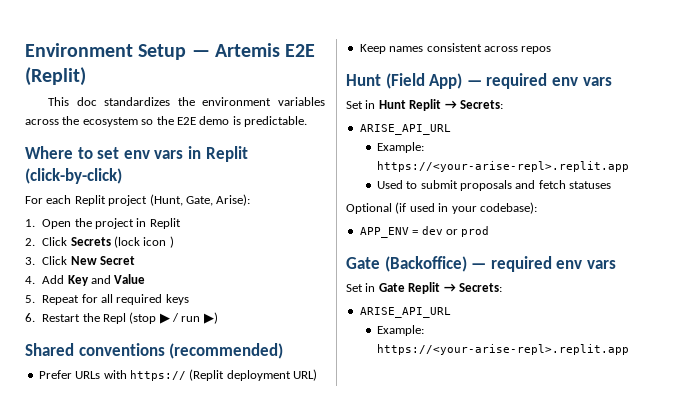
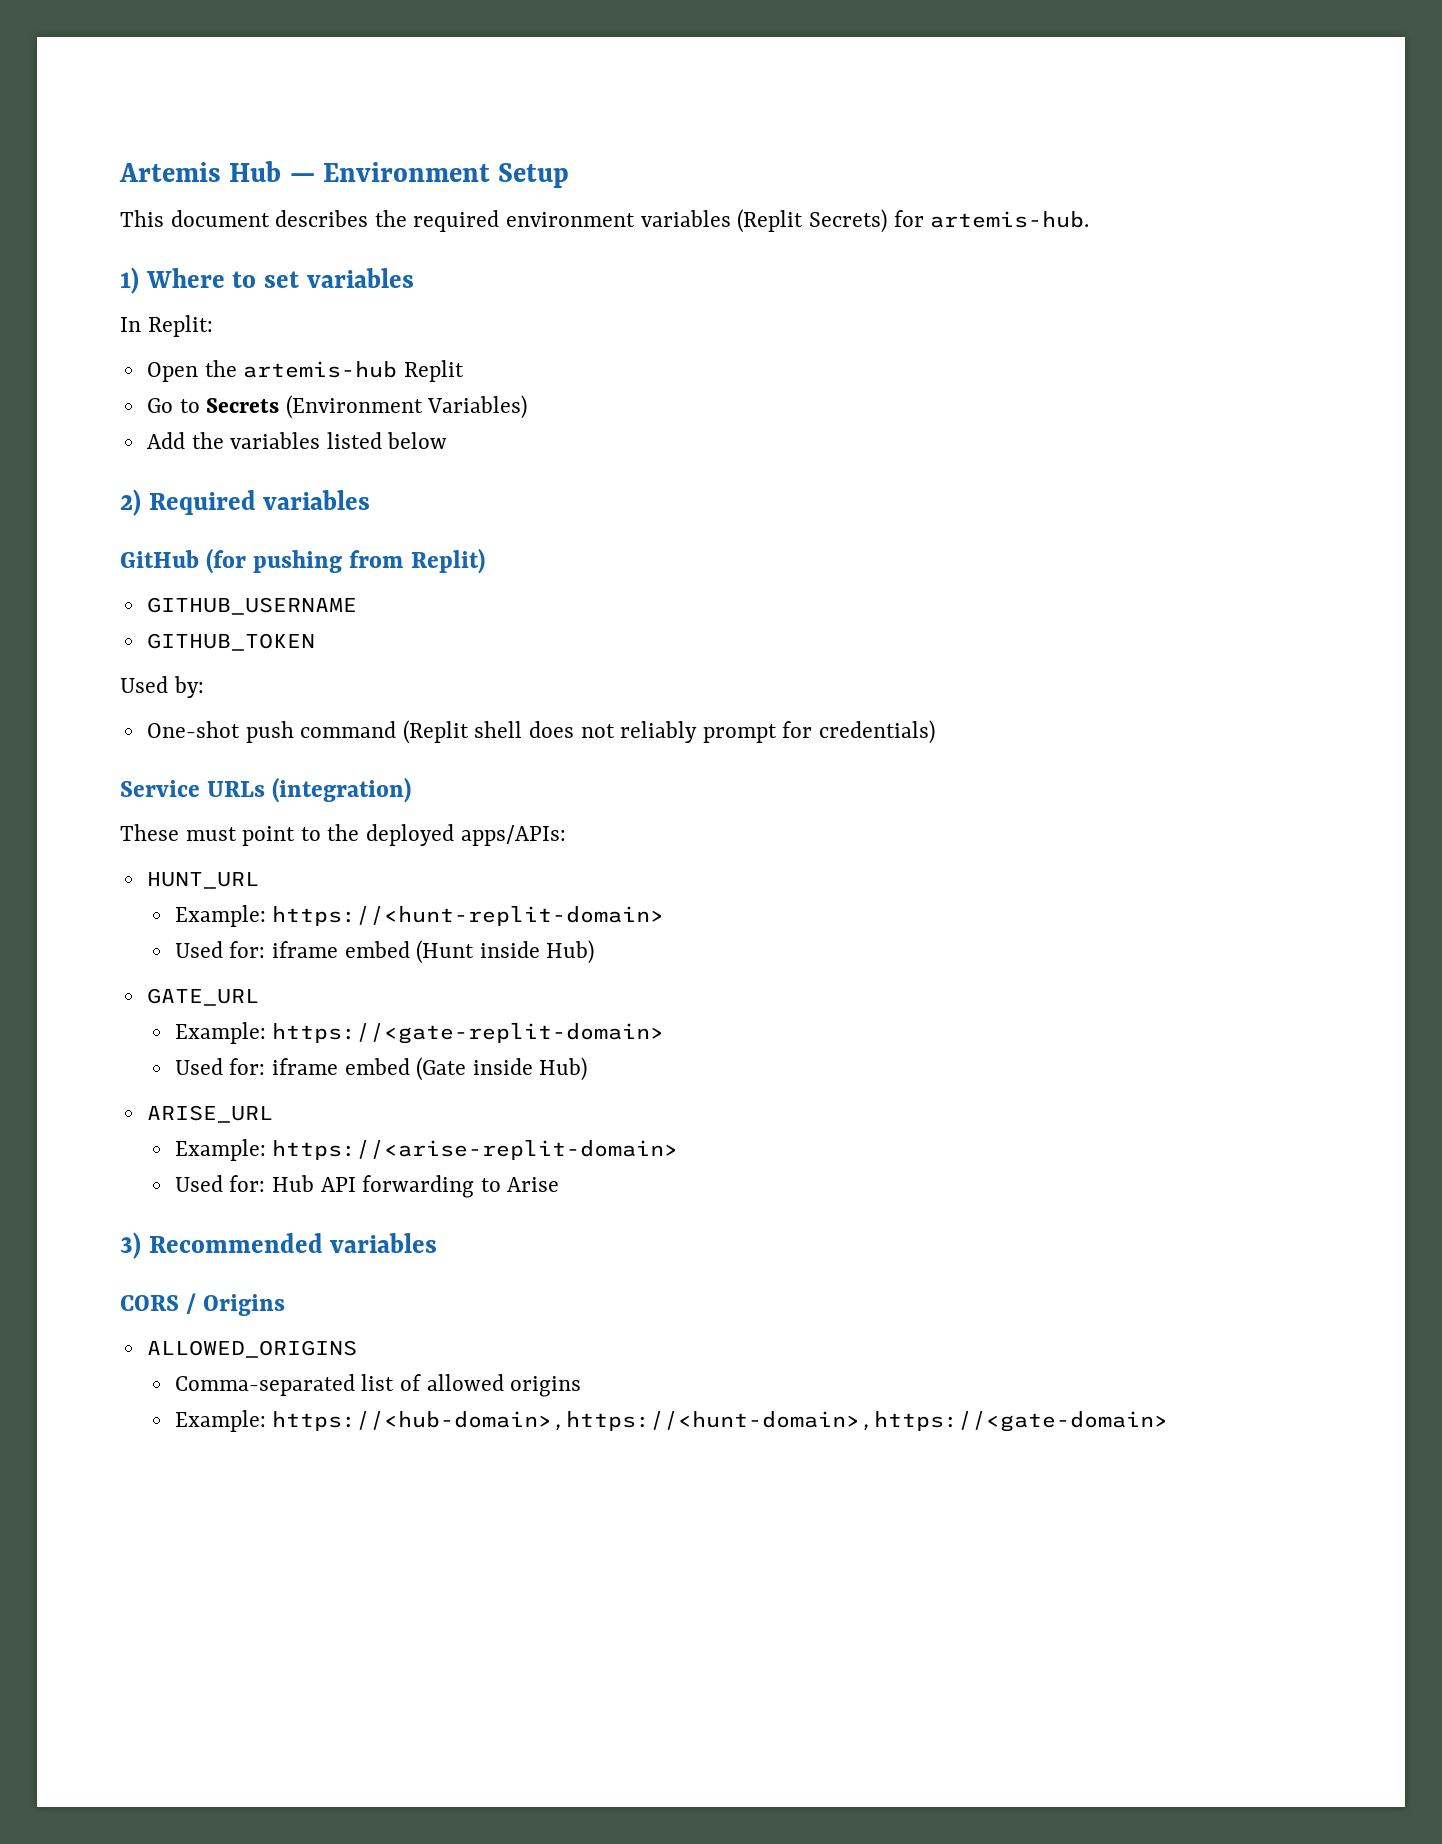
(25, 50) none -> [119,161,315,182] Artemis Hub —
[191,43,316,57] [25,67,86,86] [47,97,325,106] [25,116,307,127] [25,146,248,162] [25,168,122,184] [25,194,251,206] [25,218,181,229] [25,236,174,248] [25,256,135,265] [25,274,146,286] [25,294,189,305] [25,312,218,324] [25,343,284,359] [38,369,317,381] [359,43,552,54] [346,73,612,89] [346,99,503,111] [359,124,451,135] [376,142,424,153] [376,161,629,172] [376,180,612,191] [346,202,537,214] [359,226,490,238] [346,256,616,272] [346,282,502,294] [359,307,451,318] [376,325,424,336] [376,344,629,355] — Artemis E2E (Replit) // This doc standardizes the environment variables across the ecosystem so the E2E demo is predictable. // Where to set env vars in Replit (click-by-click) // For each Replit project (Hunt, Gate, Arise): // 1. Open the project in Replit // 2. Click Secrets (lock icon ) // 3. Click New Secret // 4. Add Key and Value // 5. Repeat for all required keys // 6. Restart the Repl (stop ▶ / run ▶) // Shared conventions (recommended) // Prefer URLs with https:// (Replit deployment URL) // Keep names consistent across repos // Hunt (Field App) — required env vars // Set in Hunt Replit → Secrets: // ARISE_API_URL // Example: https://<your-arise-repl>.replit.app // Used to submit proposals and fetch statuses // Optional (if used in your codebase): // APP_ENV = dev or prod // Gate (Backoffice) — required env vars // Set in Gate Replit → Secrets: // ARISE_API_URL // Example: https://<your-arise-repl>.replit.app -> [120,209,1090,233] [120,267,414,294] [120,315,213,337] [146,360,464,382] [146,395,528,419] [146,432,448,449] [120,489,371,516] [120,548,485,574] [146,597,357,615] [146,633,315,651] [120,676,204,698] [146,720,936,744] [120,777,412,803] [120,824,566,846] [146,872,259,889] [174,905,665,927] [174,940,595,964] [146,988,259,1006] [174,1022,665,1044] [174,1057,588,1081] [146,1105,273,1123] [174,1139,679,1161] [174,1175,560,1198] [120,1232,438,1259] [120,1293,286,1316] [146,1340,357,1358] [174,1374,582,1397] [174,1410,1169,1432] // This document describes the required environment variables (Replit Secrets) for artemis-hub. // 1) Where to set variables // In Replit: // Open the artemis-hub Replit // Go to Secrets (Environment Variables) // Add the variables listed below // 2) Required variables // GitHub (for pushing from Replit) // GITHUB_USERNAME // GITHUB_TOKEN // Used by: // One-shot push command (Replit shell does not reliably prompt for credentials) // Service URLs (integration) // These must point to the deployed apps/APIs: // HUNT_URL // Example: https://<hunt-replit-domain> // Used for: iframe embed (Hunt inside Hub) // GATE_URL // Example: https://<gate-replit-domain> // Used for: iframe embed (Gate inside Hub) // ARISE_URL // Example: https://<arise-replit-domain> // Used for: Hub API forwarding to Arise // 3) Recommended variables // CORS / Origins // ALLOWED_ORIGINS // Comma-separated list of allowed origins // Example: https://<hub-domain>,https://<hunt-domain>,https://<gate-domain>

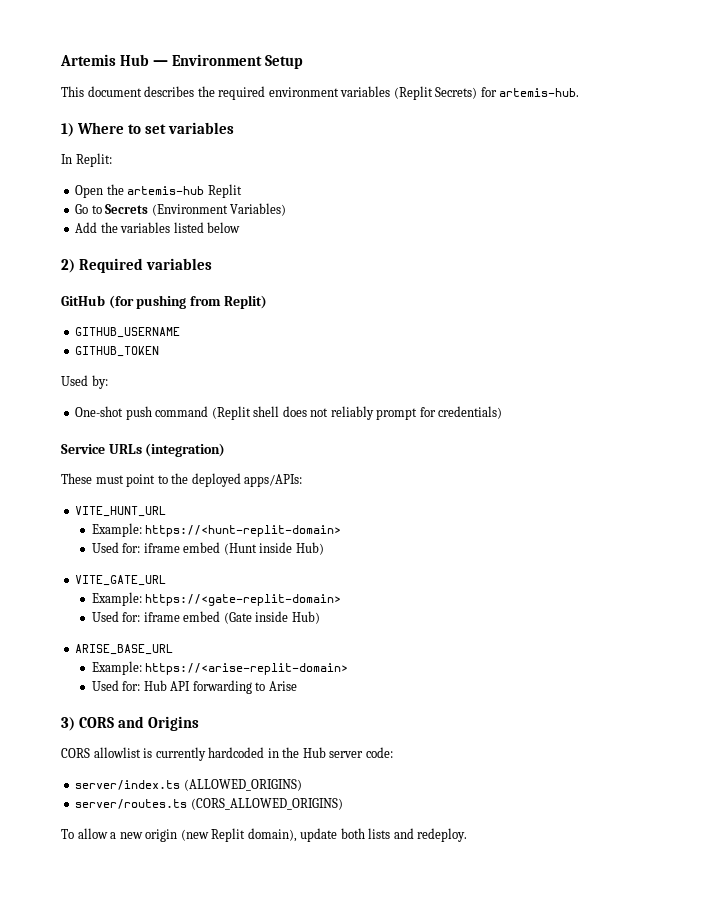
[146,872,259,889] HUNT_URL -> [75,506,167,517] VITE_HUNT_URL
[146,988,259,1006] GATE_URL -> [75,575,167,586] VITE_GATE_URL
[146,1105,273,1123] ARISE_URL -> [75,644,174,655] ARISE_BASE_URL
[148,1233,438,1253] [120,1293,286,1316] [146,1340,357,1358] [174,1374,582,1397] [174,1410,1169,1432] Recommended variables // CORS / Origins // ALLOWED_ORIGINS // Comma-separated list of allowed origins // Example: https://<hub-domain>,https://<hunt-domain>,https://<gate-domain> -> [78,716,199,731] [61,747,393,761] [75,779,302,791] [75,798,343,810] [61,828,468,842] CORS and Origins // CORS allowlist is currently hardcoded in the Hub server code: // server/index.ts (ALLOWED_ORIGINS) // server/routes.ts (CORS_ALLOWED_ORIGINS) // To allow a new origin (new Replit domain), update both lists and redeploy.

